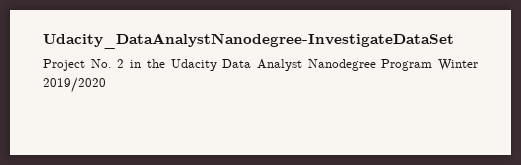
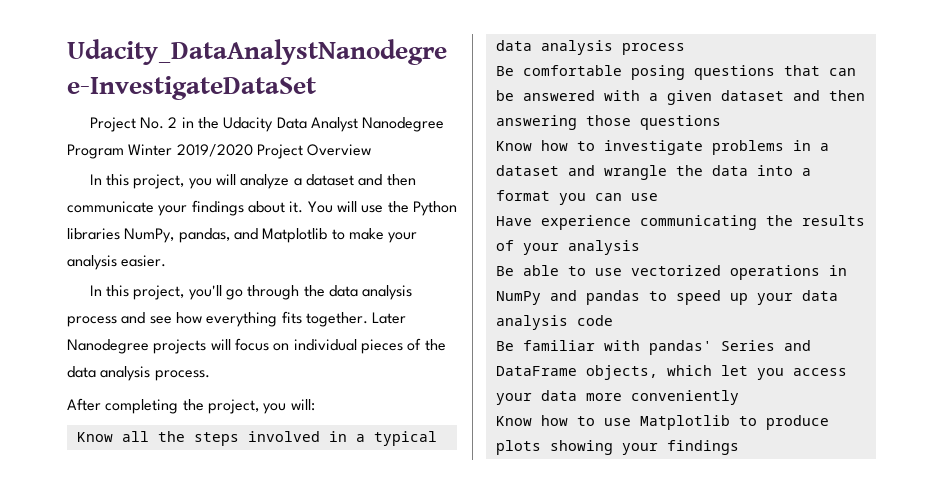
(106, 85) none -> [256,144,372,159] [89,174,416,189] [67,200,457,216] [67,228,418,243] [67,255,167,270] [89,285,413,300] [67,311,407,327] [67,338,446,354] [67,366,210,381] [67,398,315,414] [76,431,437,446] [495,40,685,55] [495,65,856,80] [495,90,865,105] [495,115,721,130] [495,140,829,155] [495,165,811,180] [495,190,658,205] [495,215,865,230] [495,240,640,255] [495,265,847,280] [495,290,838,305] [495,315,613,330] [495,340,811,355] [495,365,847,380] [495,390,739,405] [495,415,829,430] [495,440,739,455] Project Overview // In this project, you will analyze a dataset and then communicate your findings about it. You will use the Python libraries NumPy, pandas, and Matplotlib to make your analysis easier. // In this project, you'll go through the data analysis process and see how everything fits together. Later Nanodegree projects will focus on individual pieces of the data analysis process. // After completing the project, you will: // Know all the steps involved in a typical data analysis process // Be comfortable posing questions that can be answered with a given dataset and then answering those questions // Know how to investigate problems in a dataset and wrangle the data into a format you can use // Have experience communicating the results of your analysis // Be able to use vectorized operations in NumPy and pandas to speed up your data analysis code // Be familiar with pandas' Series and DataFrame objects, which let you access your data more conveniently // Know how to use Matplotlib to produce plots showing your findings

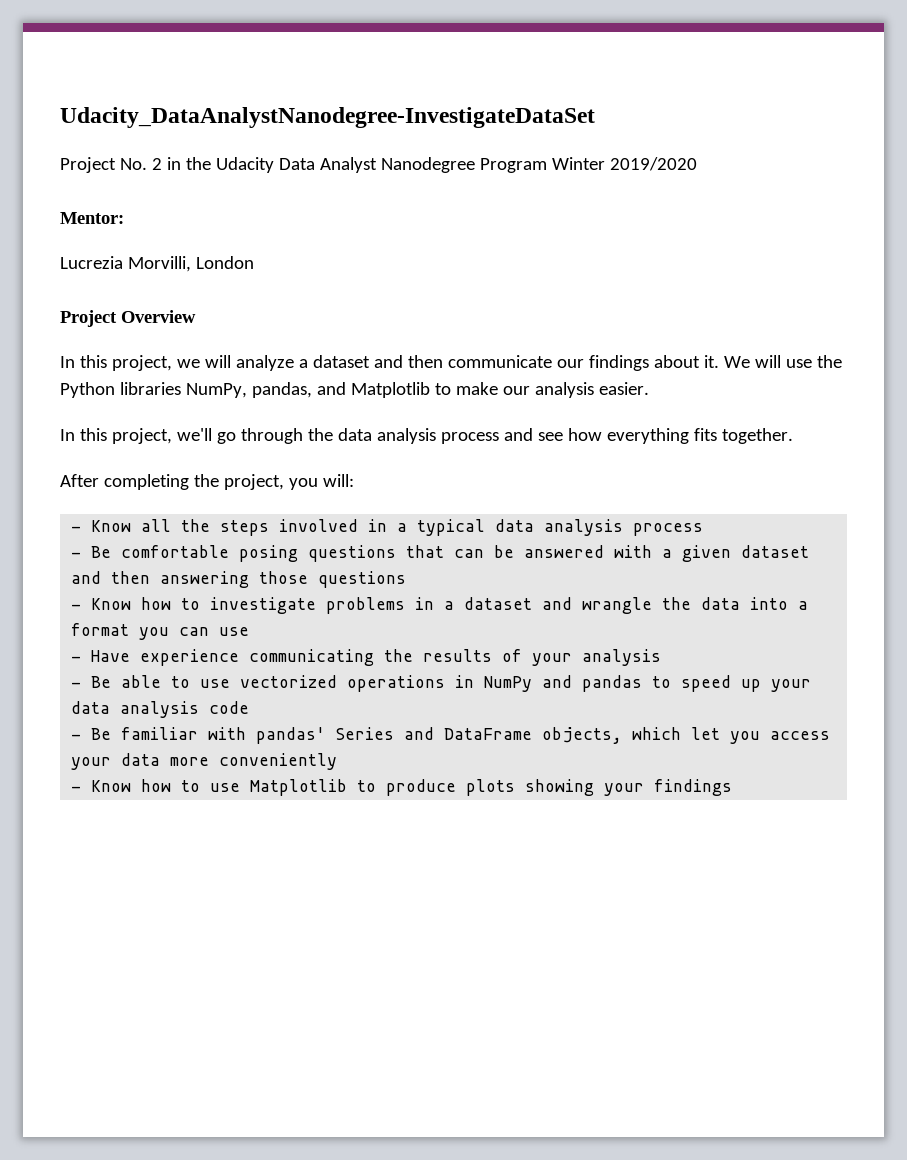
(253, 150) none -> [60,212,124,224] [60,256,254,272] // Mentor: // Lucrezia Morvilli, London //
[188,178,212,189] you -> [176,359,200,368] we
[158,205,188,216] your -> [556,359,584,368] our
[307,201,333,213] You -> [723,356,750,368] We
[388,232,418,243] your -> [502,386,530,395] our
[188,285,222,300] you'll -> [176,428,212,441] we'll
[372,312,407,324] [67,338,446,354] [67,366,210,381] Later Nanodegree projects will focus on individual pieces of the data analysis process. -> (793, 436) none
(315, 405) none -> [71,526,82,532] -
(685, 49) none -> [71,552,82,558] -
(721, 122) none -> [71,604,82,610] -
(658, 197) none -> [71,656,82,662] -
(640, 247) none -> [71,682,82,688] -
(613, 320) none -> [71,734,82,740] -
(739, 397) none -> [71,786,82,792] -

